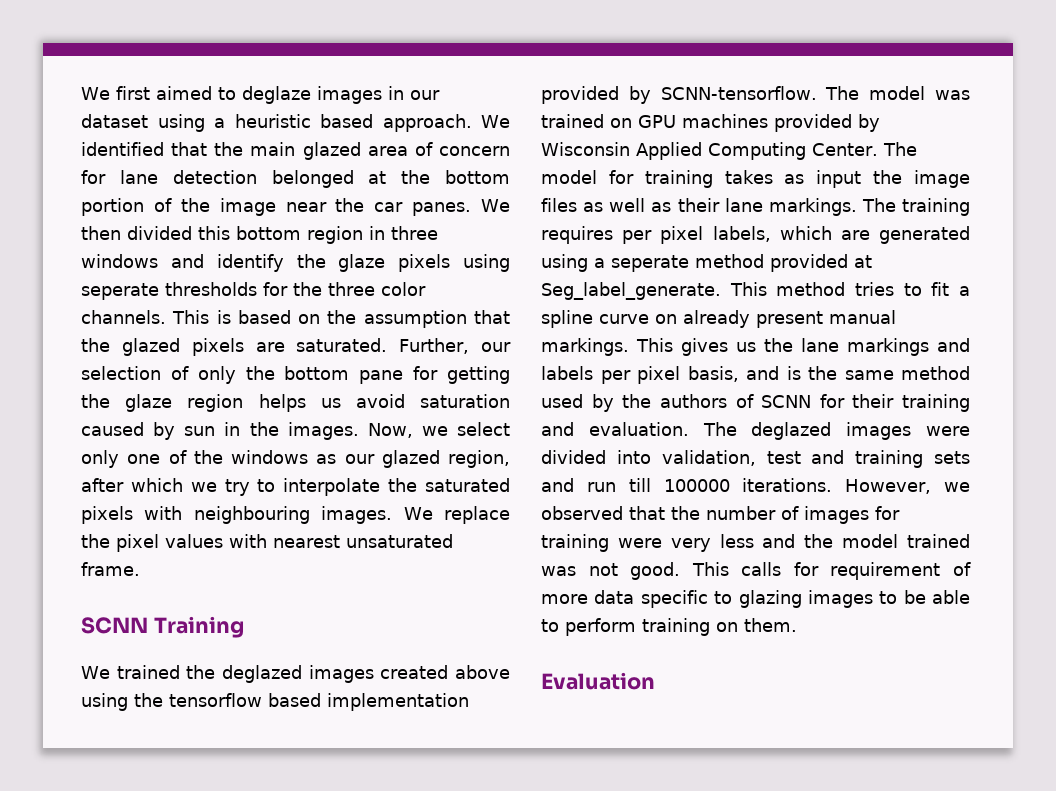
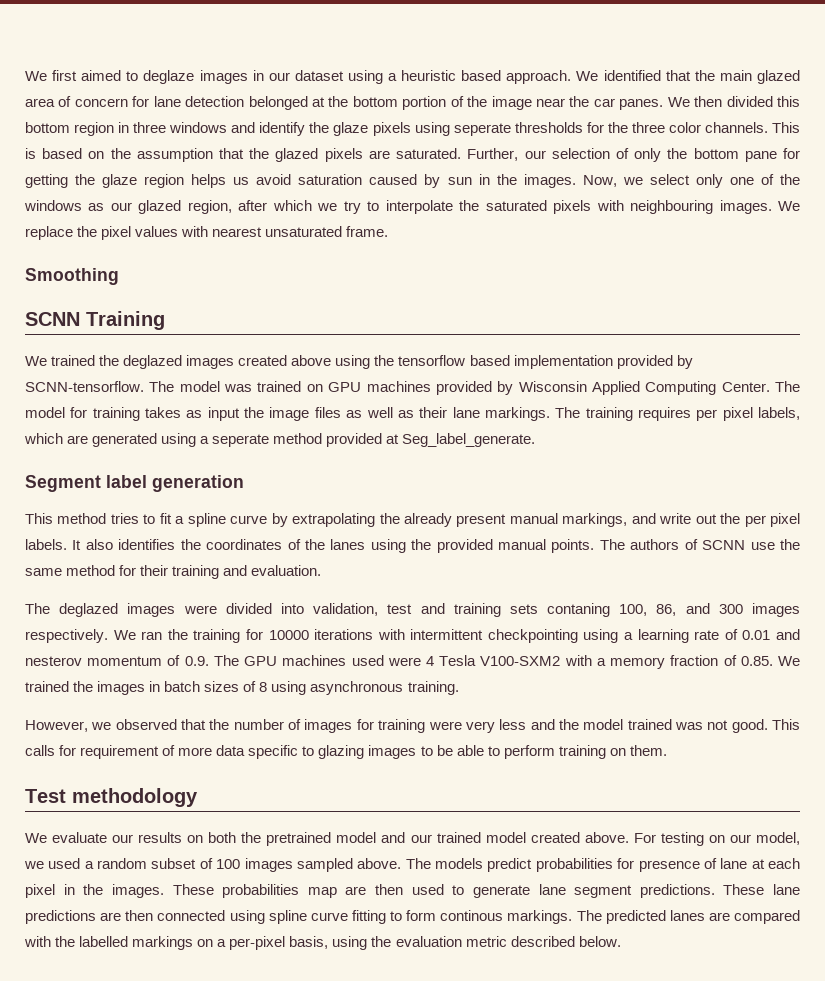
(140, 569) none -> [25,268,119,285] // Smoothing
(721, 291) none -> [25,475,244,492] // Segment label generation //
[655,310,896,328] [541,338,970,356] [541,366,970,384] [541,394,812,412] on already present manual markings. This gives us the lane markings and labels per pixel basis, and is the same method used by the authors of SCNN -> [271,513,801,527] [25,539,801,553] [25,565,116,576] by extrapolating the already present manual markings, and write out the per pixel labels. It also identifies the coordinates of the lanes using the provided manual points. The authors of SCNN use the same method
(689, 429) none -> (322, 570) //
[541,478,833,492] and run till 100000 iterations. -> [547,603,800,617] [25,629,801,643] [25,655,800,669] [25,681,459,695] contaning 100, 86, and 300 images respectively. We ran the training for 10000 iterations with intermittent checkpointing using a learning rate of 0.01 and nesterov momentum of 0.9. The GPU machines used were 4 Tesla V100-SXM2 with a memory fraction of 0.85. We trained the images in batch sizes of 8 using asynchronous training. //
[541,672,655,690] Evaluation -> [25,788,198,807] [25,832,801,846] [24,858,800,872] [25,884,800,898] [25,910,800,924] [24,936,621,950] Test methodology // We evaluate our results on both the pretrained model and our trained model created above. For testing on our model, we used a random subset of 100 images sampled above. The models predict probabilities for presence of lane at each pixel in the images. These probabilities map are then used to generate lane segment predictions. These lane predictions are then connected using spline curve fitting to form continous markings. The predicted lanes are compared with the labelled markings on a per-pixel basis, using the evaluation metric described below.

